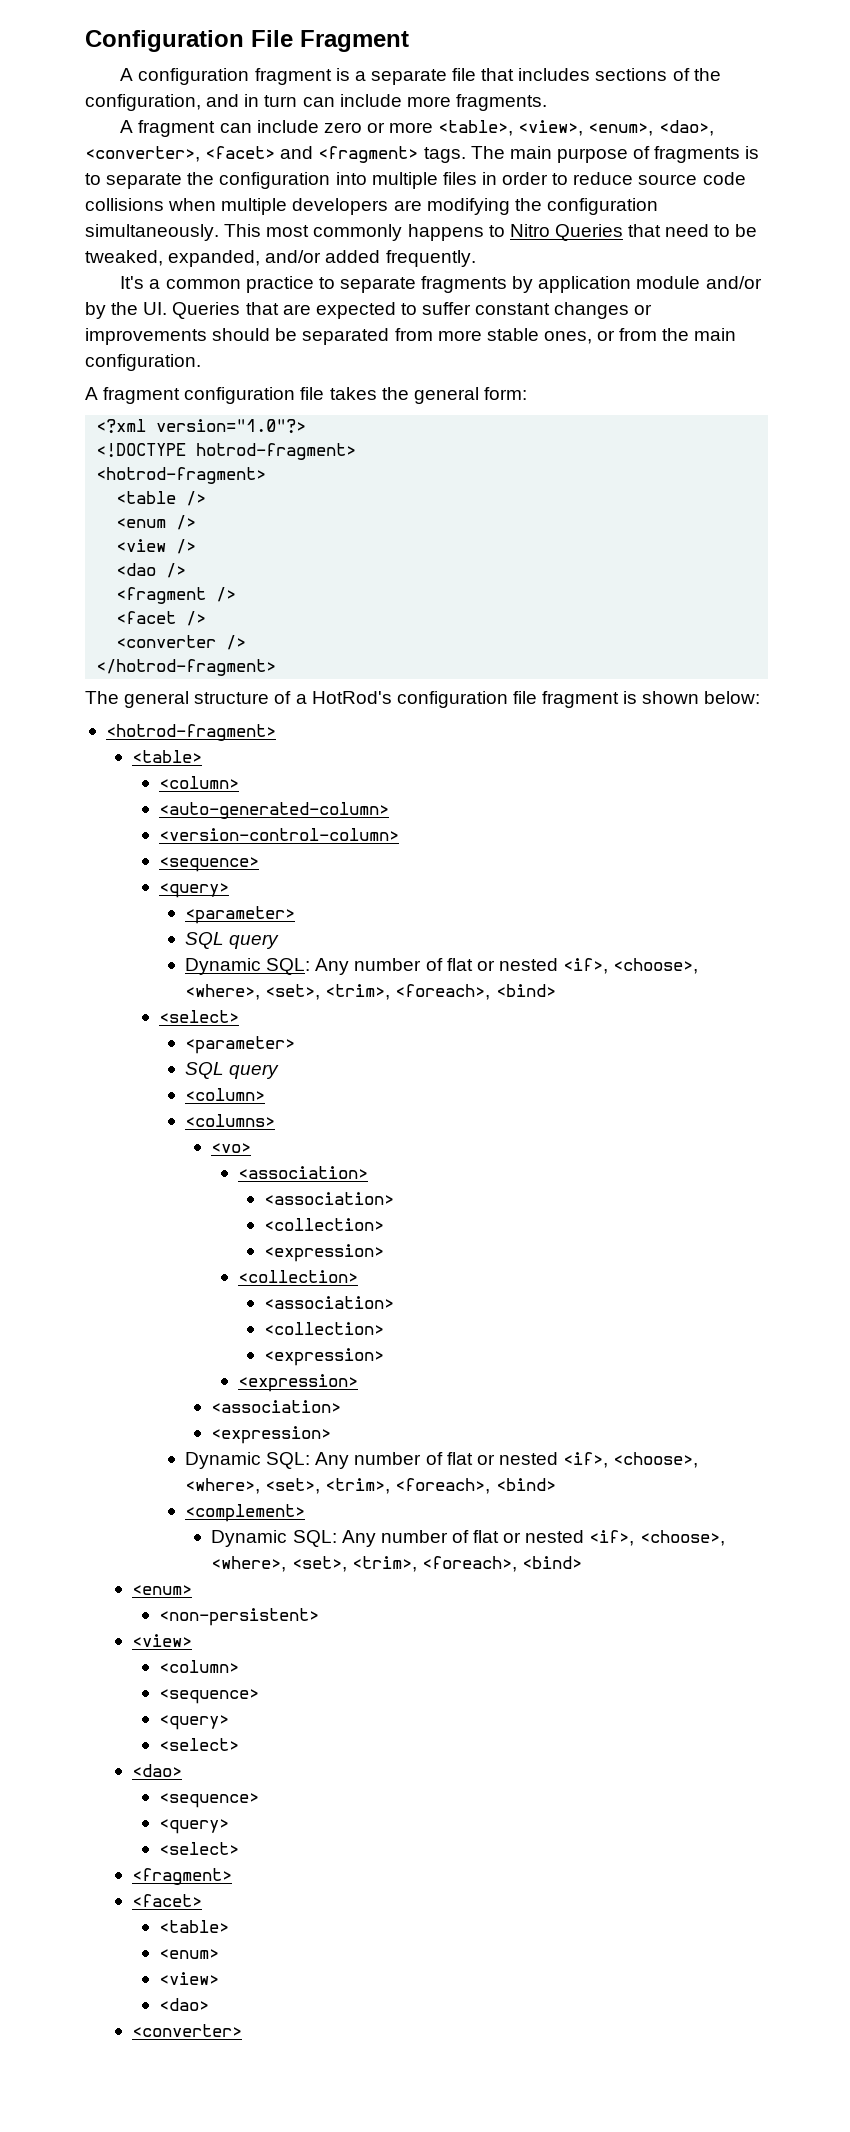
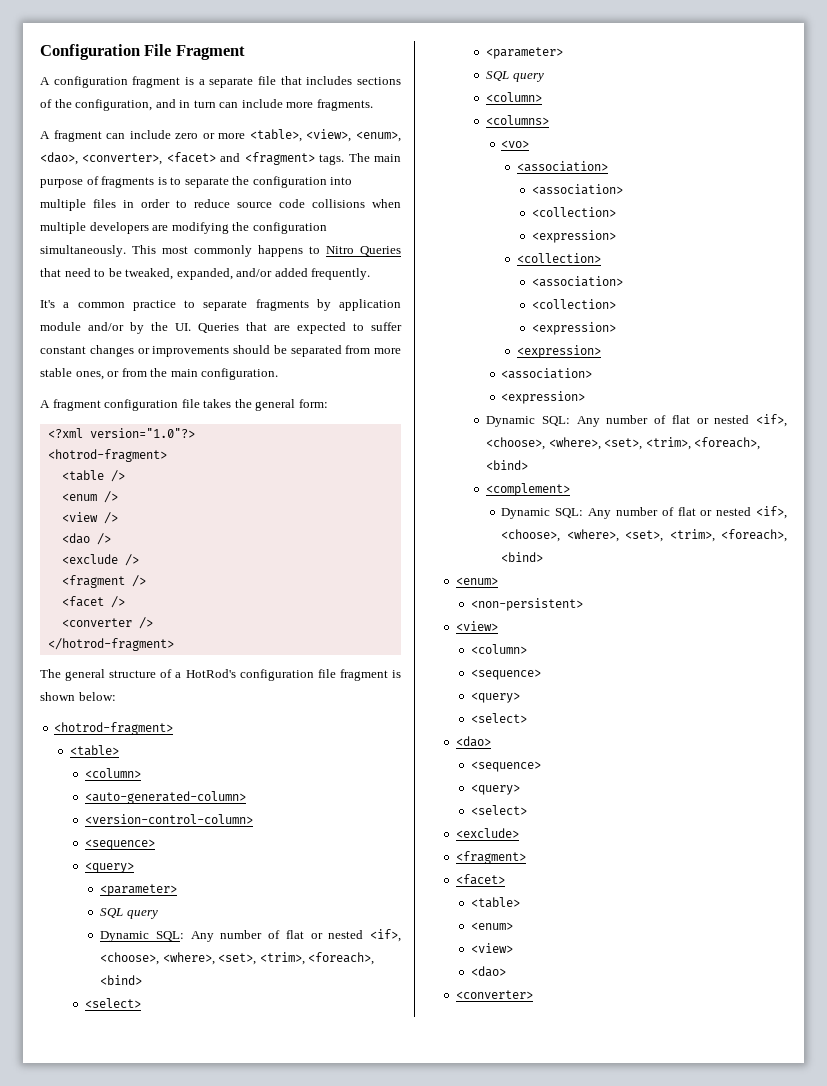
[96,443,357,460] // <!DOCTYPE hotrod-fragment> -> (195, 433) none
(187, 570) none -> [61,554,139,566] // <exclude />
(239, 1848) none -> [455,828,519,838] // <exclude>

